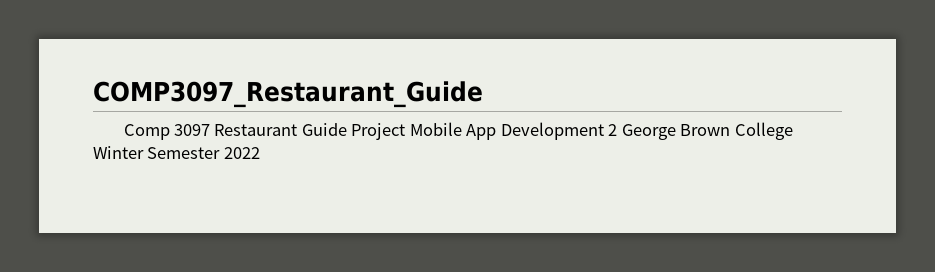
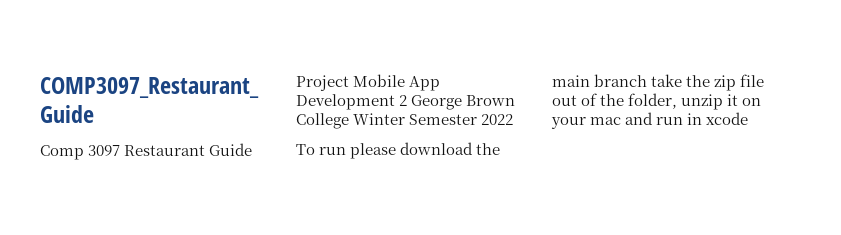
(260, 153) none -> [296,142,501,159] [552,74,765,91] [552,93,762,110] [551,112,749,129] // To run please download the main branch take the zip file out of the folder, unzip it on your mac and run in xcode

